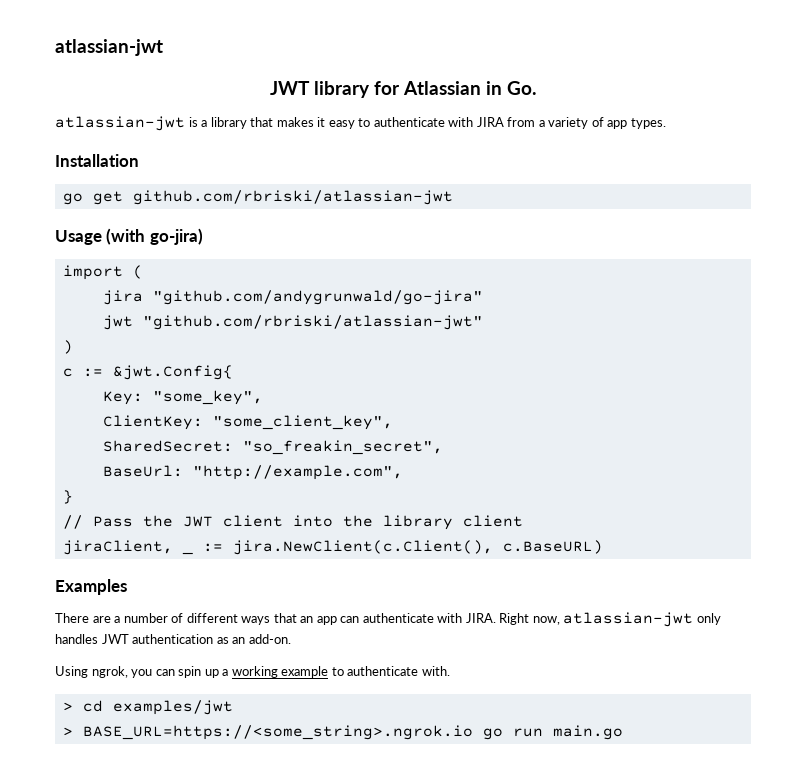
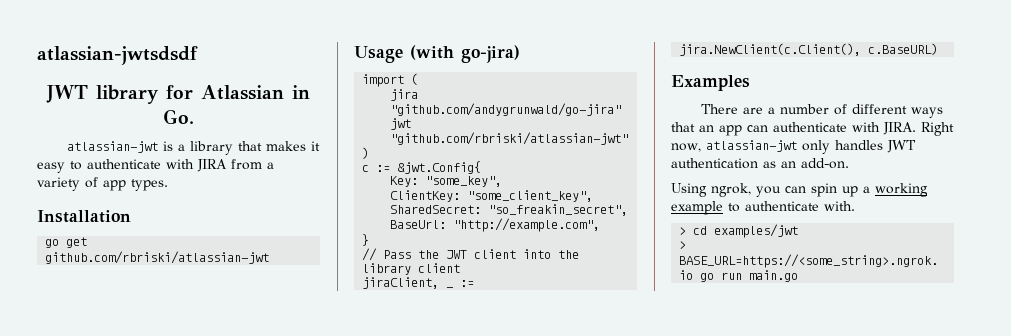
[55,39,163,56] atlassian-jwt -> [37,46,198,65] atlassian-jwtsdsdf

